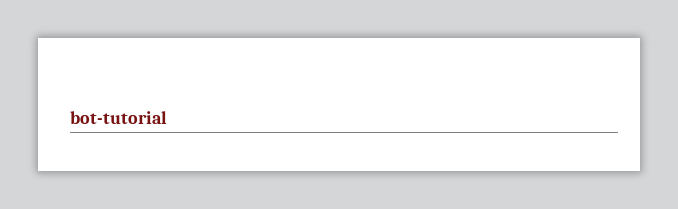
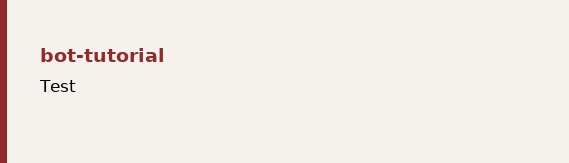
(167, 117) none -> [39,80,76,92] // Test

